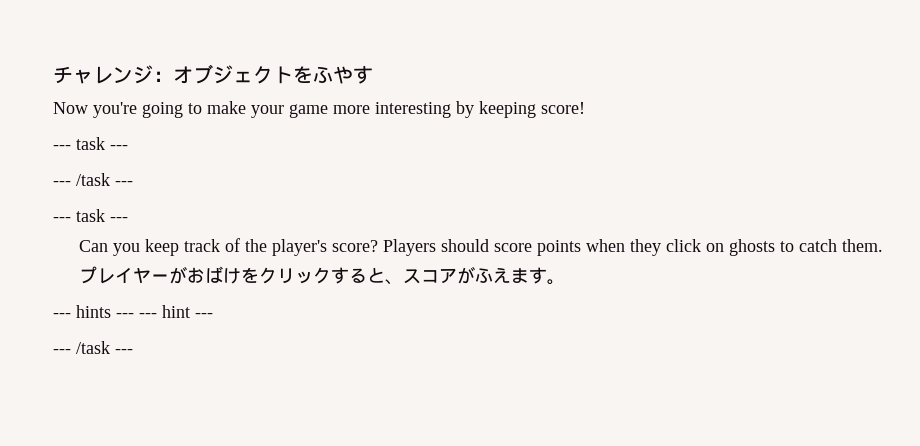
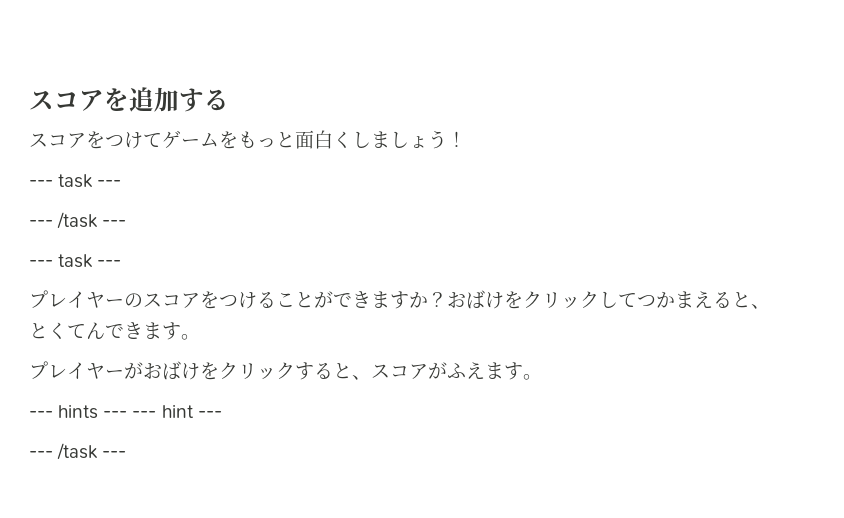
[53,64,373,84] [53,101,585,118] チャレンジ：オブジェクトをふやす // Now you're going to make your game more interesting by keeping score! -> [29,87,229,112] [29,130,466,149] スコアを追加する // スコアをつけてゲームをもっと面白くしましょう！
[79,238,884,256] Can you keep track of the player's score? Players should score points when they click on ghosts to catch them. -> [29,290,770,309] [29,322,200,340] プレイヤーのスコアをつけることができますか？おばけをクリックしてつかまえると、とくてんできます。

